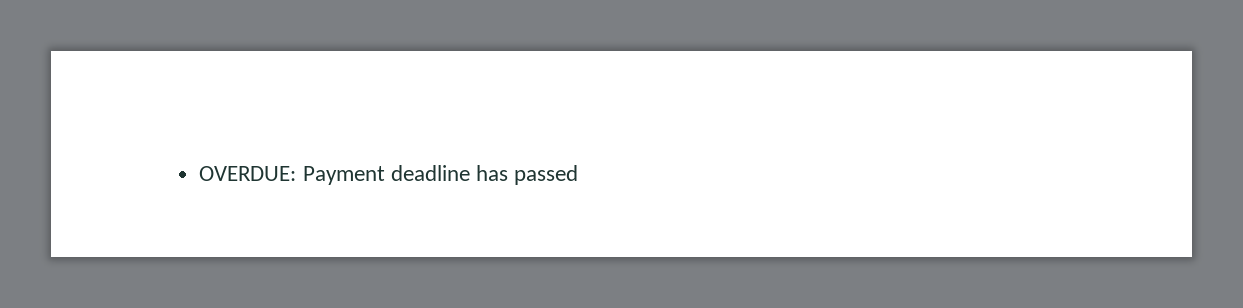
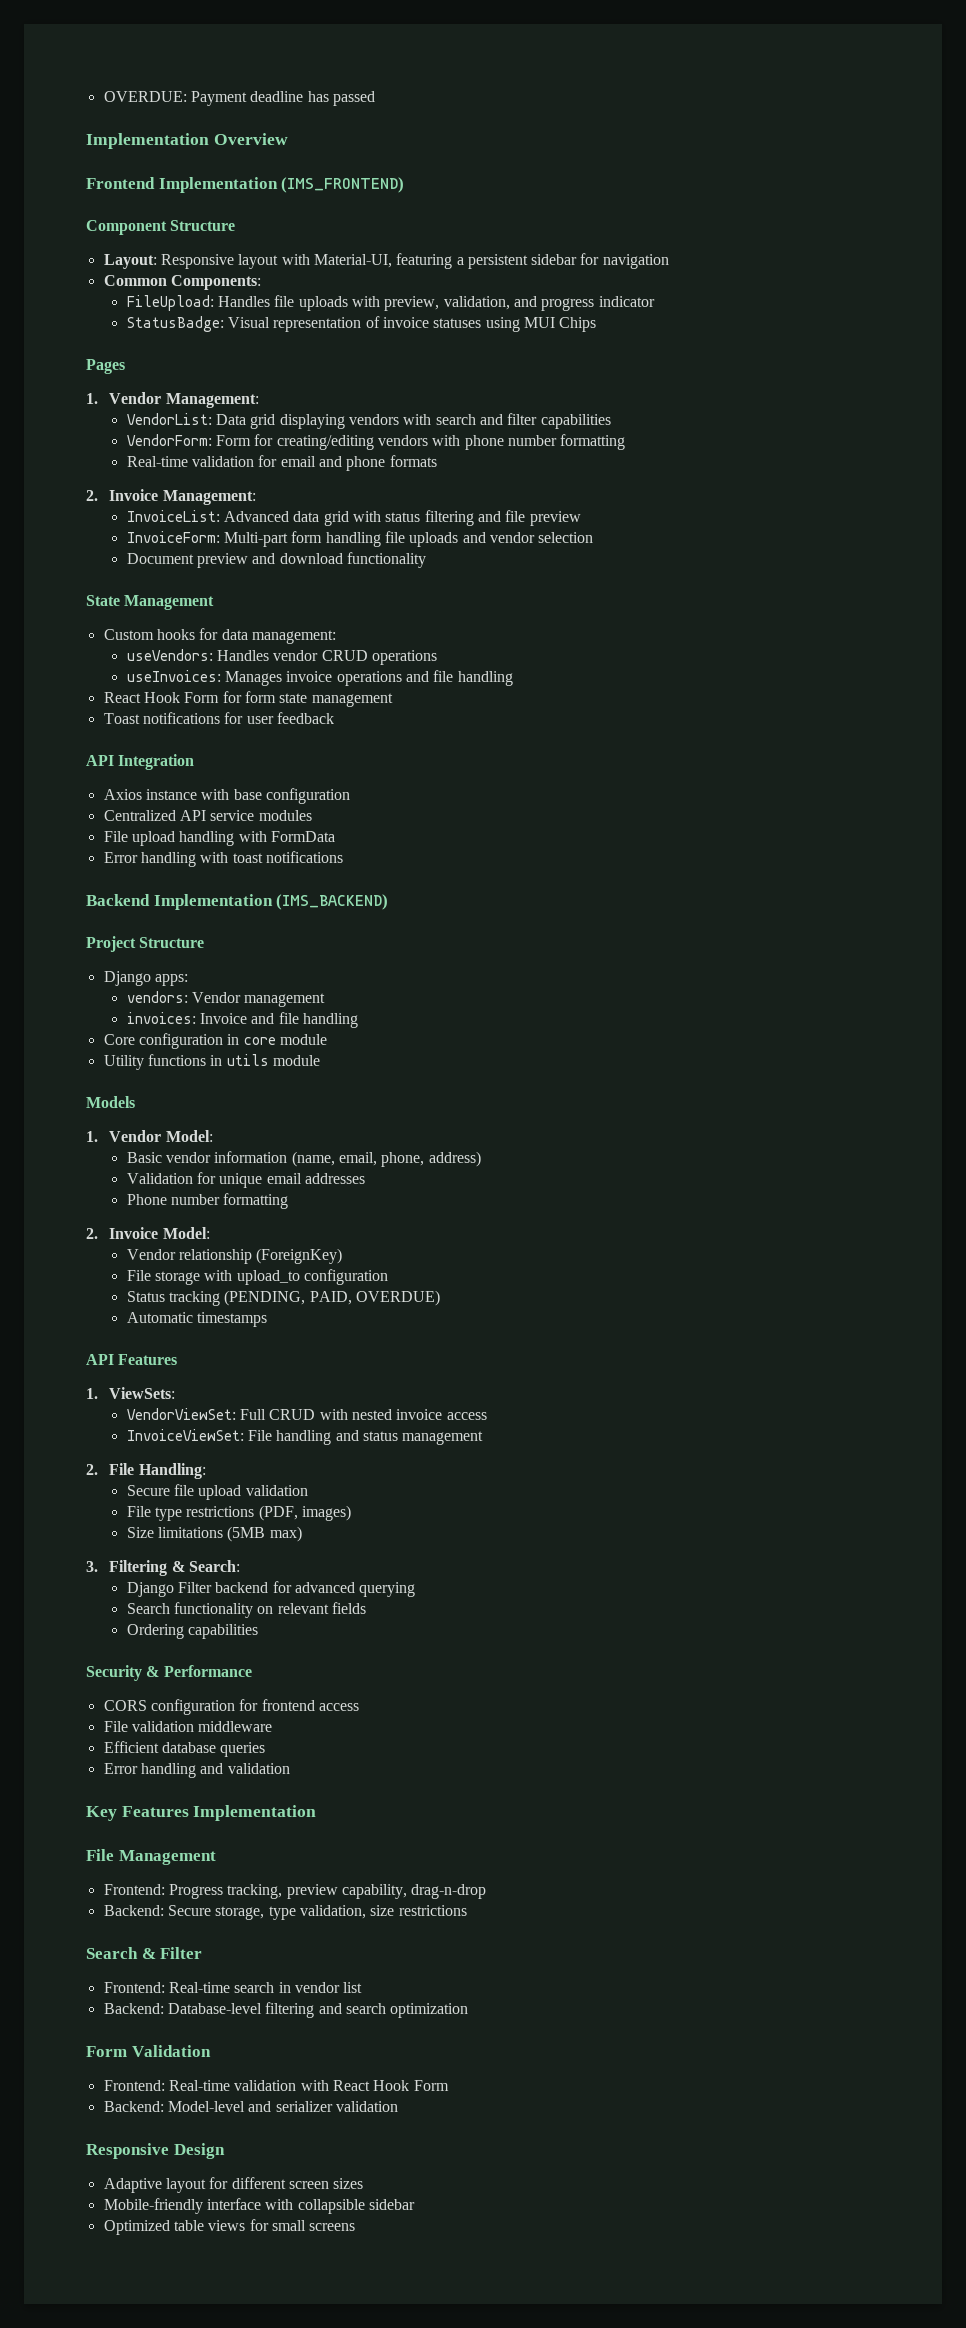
(579, 175) none -> [86,133,288,149] [86,177,405,193] [86,220,236,235] [103,253,669,269] [103,275,261,290] [126,295,655,311] [126,316,597,332] [86,359,125,374] [86,392,259,408] [126,413,611,429] [126,434,626,450] [126,455,437,471] [86,489,256,505] [126,510,581,526] [126,531,594,547] [126,552,427,568] [86,595,215,610] [103,628,336,644] [126,649,438,665] [126,670,513,686] [103,691,393,707] [103,712,334,724] [86,754,195,770] [103,788,350,804] [103,810,312,821] [103,831,335,846] [103,851,343,867] [86,894,389,910] [86,936,205,952] [103,971,188,986] [126,991,326,1007] [126,1012,359,1028] [103,1033,327,1049] [103,1054,320,1070] [86,1096,135,1108] [86,1130,213,1142] [126,1151,481,1167] [126,1172,366,1188] [126,1193,289,1209] [86,1227,210,1239] [126,1248,343,1264] [126,1269,389,1285] [126,1290,441,1306] [126,1312,268,1327] [86,1354,178,1365] [86,1387,176,1399] [126,1408,487,1420] [126,1429,484,1445] [86,1463,206,1479] [126,1484,308,1500] [126,1505,352,1521] [126,1526,302,1542] [86,1560,240,1576] [126,1581,416,1597] [126,1602,367,1618] [126,1624,259,1639] [86,1665,252,1681] [103,1699,359,1715] [103,1721,273,1732] [103,1741,266,1757] [103,1763,290,1778] [86,1805,317,1821] [86,1849,216,1865] [103,1884,487,1899] [103,1905,467,1920] [86,1947,203,1959] [103,1982,363,1993] [103,2002,469,2018] [86,2045,211,2057] [103,2080,449,2091] [103,2101,398,2112] [86,2143,225,2159] [103,2177,364,2193] [103,2198,415,2214] [103,2219,356,2235] // Implementation Overview // Frontend Implementation (IMS_FRONTEND) // Component Structure // Layout: Responsive layout with Material-UI, featuring a persistent sidebar for navigation // Common Components: // FileUpload: Handles file uploads with preview, validation, and progress indicator // StatusBadge: Visual representation of invoice statuses using MUI Chips // Pages // 1. Vendor Management: // VendorList: Data grid displaying vendors with search and filter capabilities // VendorForm: Form for creating/editing vendors with phone number formatting // Real-time validation for email and phone formats // 2. Invoice Management: // InvoiceList: Advanced data grid with status filtering and file preview // InvoiceForm: Multi-part form handling file uploads and vendor selection // Document preview and download functionality // State Management // Custom hooks for data management: // useVendors: Handles vendor CRUD operations // useInvoices: Manages invoice operations and file handling // React Hook Form for form state management // Toast notifications for user feedback // API Integration // Axios instance with base configuration // Centralized API service modules // File upload handling with FormData // Error handling with toast notifications // Backend Implementation (IMS_BACKEND) // Project Structure // Django apps: // vendors: Vendor management // invoices: Invoice and file handling // Core configuration in core module // Utility functions in utils module // Models // 1. Vendor Model: // Basic vendor information (name, email, phone, address) // Validation for unique email addresses // Phone number formatting // 2. Invoice Model: // Vendor relationship (ForeignKey) // File storage with upload_to configuration // Status tracking (PENDING, PAID, OVERDUE) // Automatic timestamps // API Features // 1. ViewSets: // VendorViewSet: Full CRUD with nested invoice access // InvoiceViewSet: File handling and status management // 2. File Handling: // Secure file upload validation // File type restrictions (PDF, images) // Size limitations (5MB max) // 3. Filtering & Search: // Django Filter backend for advanced querying // Search functionality on relevant fields // Ordering capabilities // Security & Performance // CORS configuration for frontend access // File validation middleware // Efficient database queries // Error handling and validation // Key Features Implementation // File Management // Frontend: Progress tracking, preview capability, drag-n-drop // Backend: Secure storage, type validation, size restrictions // Search & Filter // Frontend: Real-time search in vendor list // Backend: Database-level filtering and search optimization // Form Validation // Frontend: Real-time validation with React Hook Form // Backend: Model-level and serializer validation // Responsive Design // Adaptive layout for different screen sizes // Mobile-friendly interface with collapsible sidebar // Optimized table views for small screens

